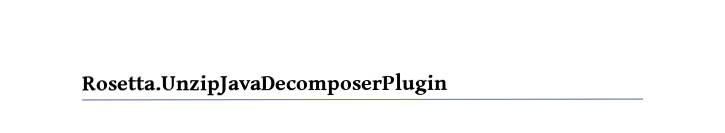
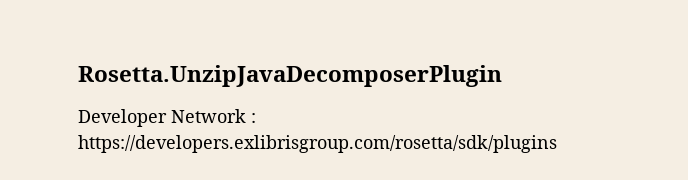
(448, 84) none -> [78,109,256,127] [78,135,557,153] // Developer Network : https://developers.exlibrisgroup.com/rosetta/sdk/plugins

